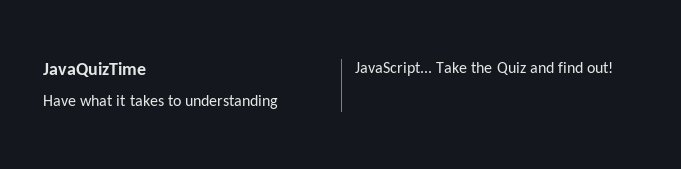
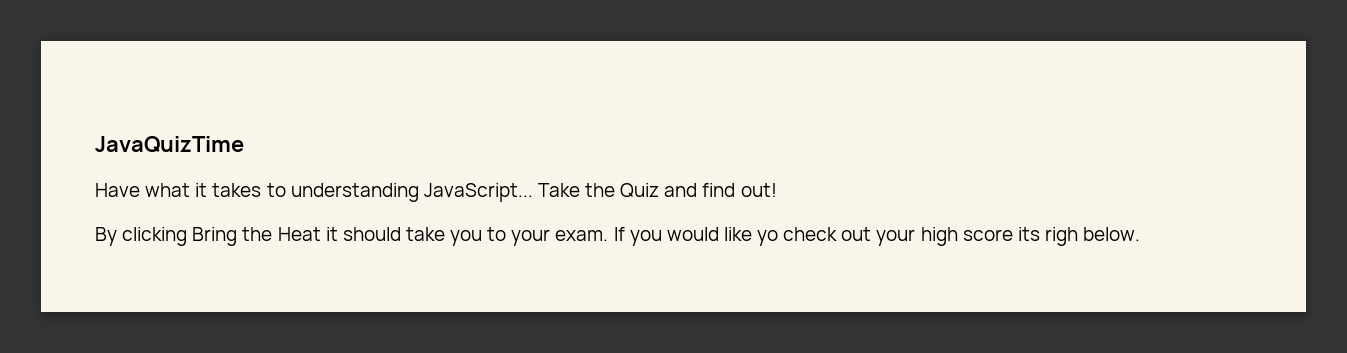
(614, 67) none -> [95,227,1141,246] // By clicking Bring the Heat it should take you to your exam. If you would like yo check out your high score its righ below.

